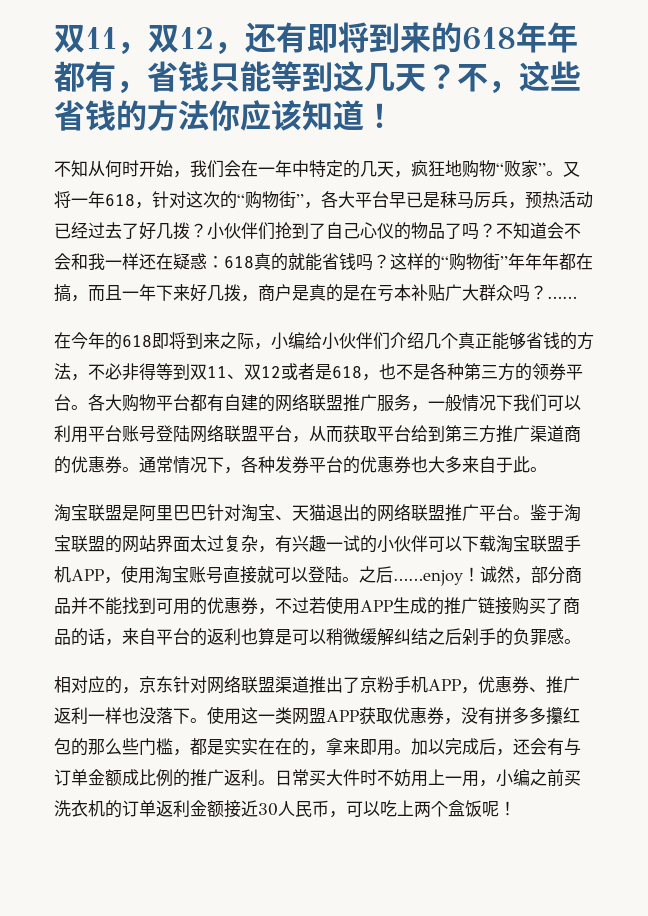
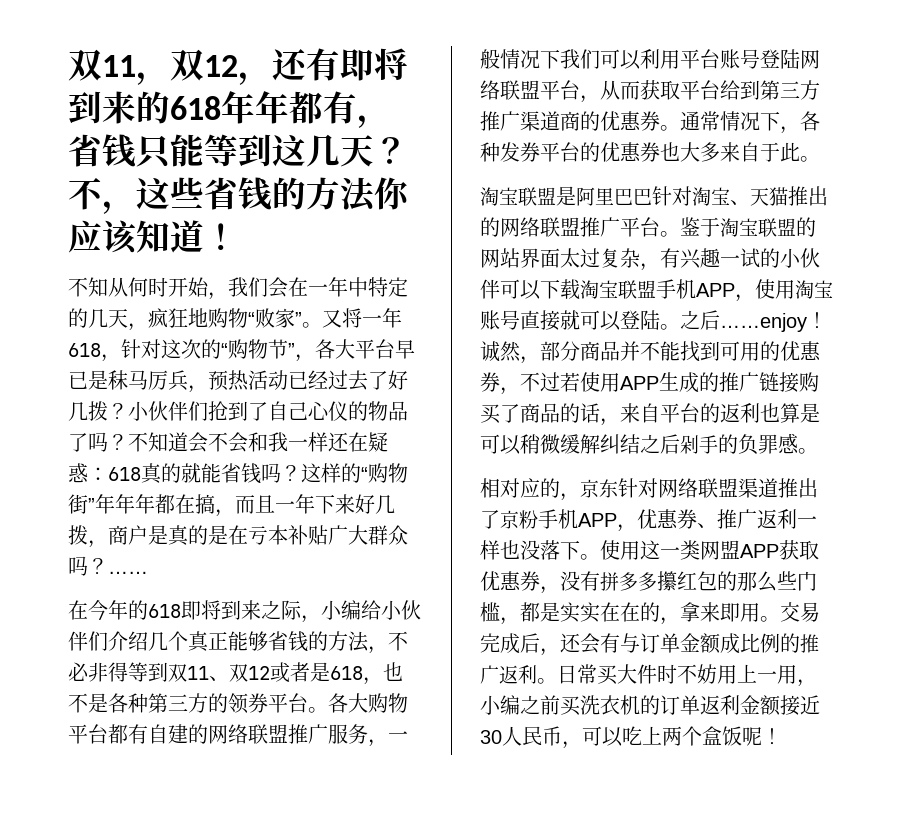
[279,191,296,208] 街 -> [268,339,288,359] 节
[326,504,343,521] 退 -> [788,186,808,206] 推
[411,738,445,755] 加以 -> [780,602,820,622] 交易

